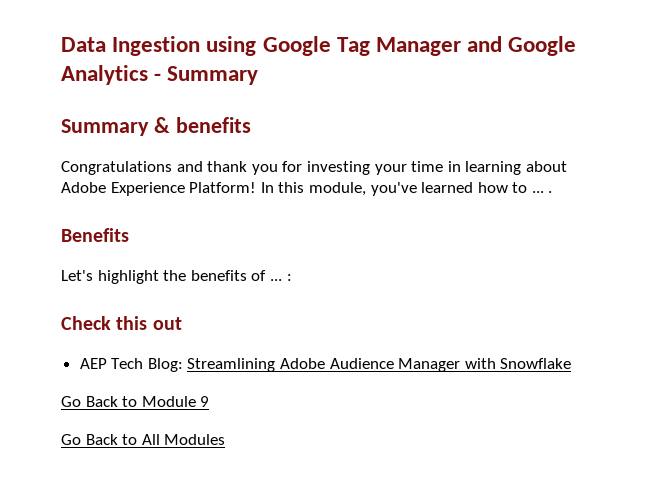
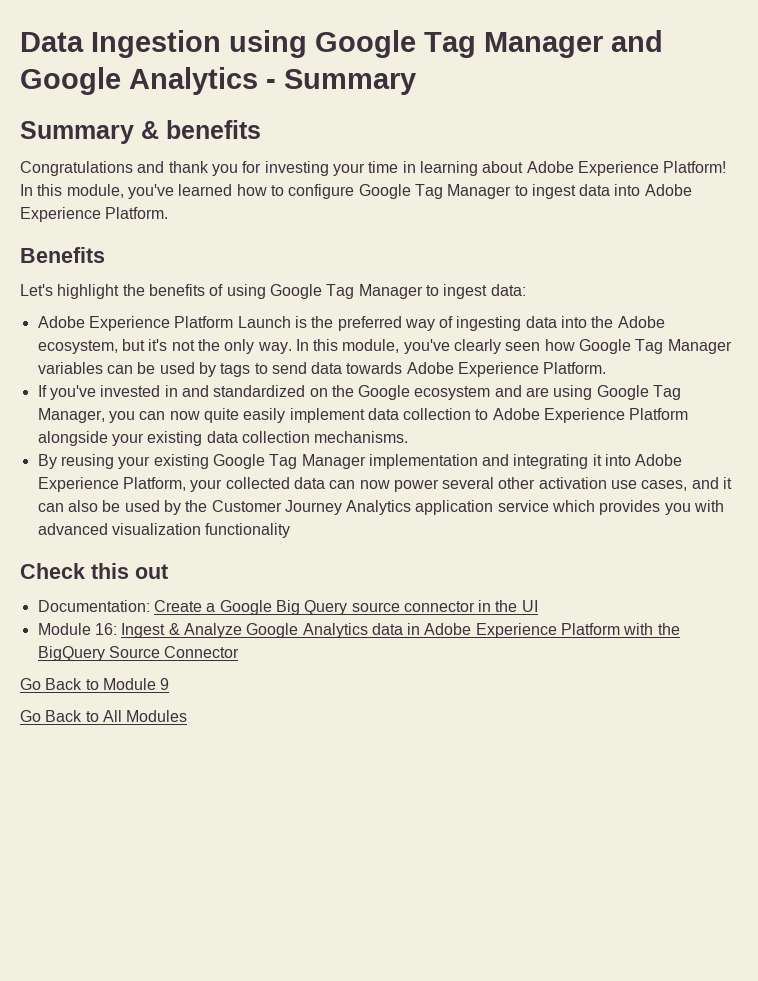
[531,191,553,193] ... . -> [288,184,692,199] [20,207,169,222] configure Google Tag Manager to ingest data into Adobe Experience Platform.
[269,274,292,281] [61,316,182,330] [79,358,572,372] ... : // Check this out // AEP Tech Blog: Streamlining Adobe Audience Manager with Snowflake -> [226,284,526,299] [37,316,665,331] [37,339,732,354] [37,362,607,377] [37,385,682,400] [37,408,689,423] [37,431,409,446] [37,454,683,469] [37,477,733,492] [37,500,725,515] [37,523,291,538] [20,563,168,579] [37,600,538,615] [37,623,680,638] [37,646,240,661] using Google Tag Manager to ingest data: // Adobe Experience Platform Launch is the preferred way of ingesting data into the Adobe ecosystem, but it's not the only way. In this module, you've clearly seen how Google Tag Manager variables can be used by tags to send data towards Adobe Experience Platform. // If you've invested in and standardized on the Google ecosystem and are using Google Tag Manager, you can now quite easily implement data collection to Adobe Experience Platform alongside your existing data collection mechanisms. // By reusing your existing Google Tag Manager implementation and integrating it into Adobe Experience Platform, your collected data can now power several other activation use cases, and it can also be used by the Customer Journey Analytics application service which provides you with advanced visualization functionality // Check this out // Documentation: Create a Google Big Query source connector in the UI // Module 16: Ingest & Analyze Google Analytics data in Adobe Experience Platform with the BigQuery Source Connector

